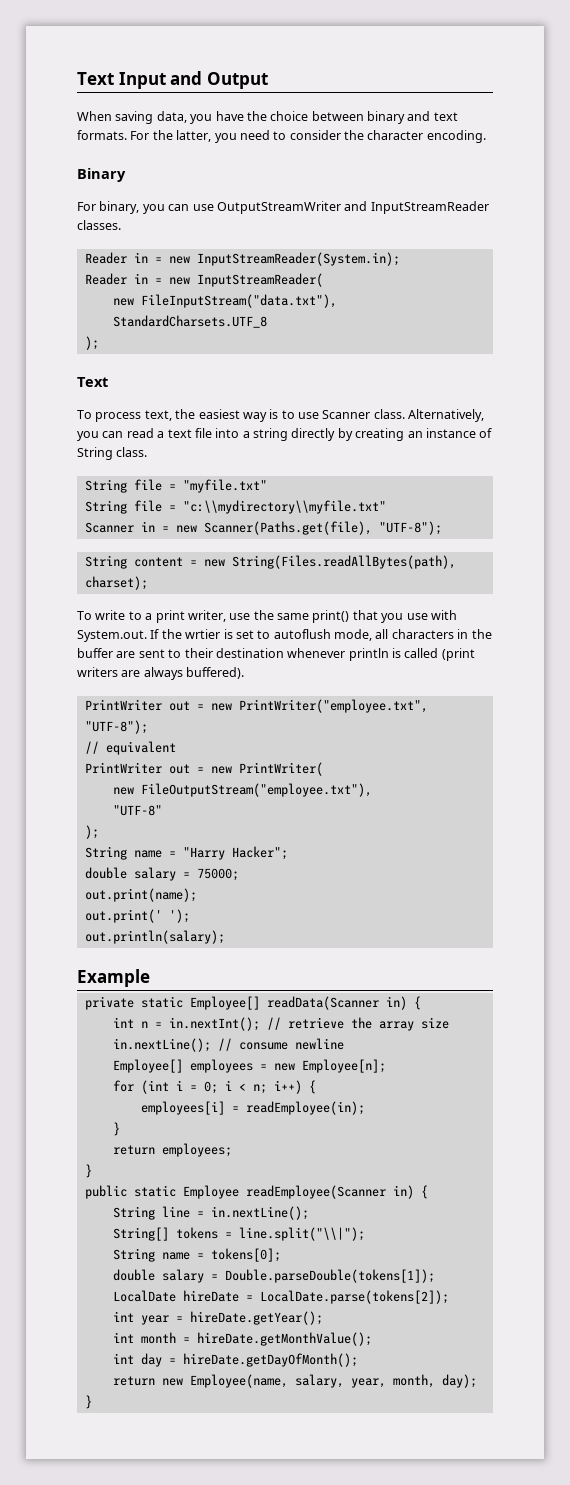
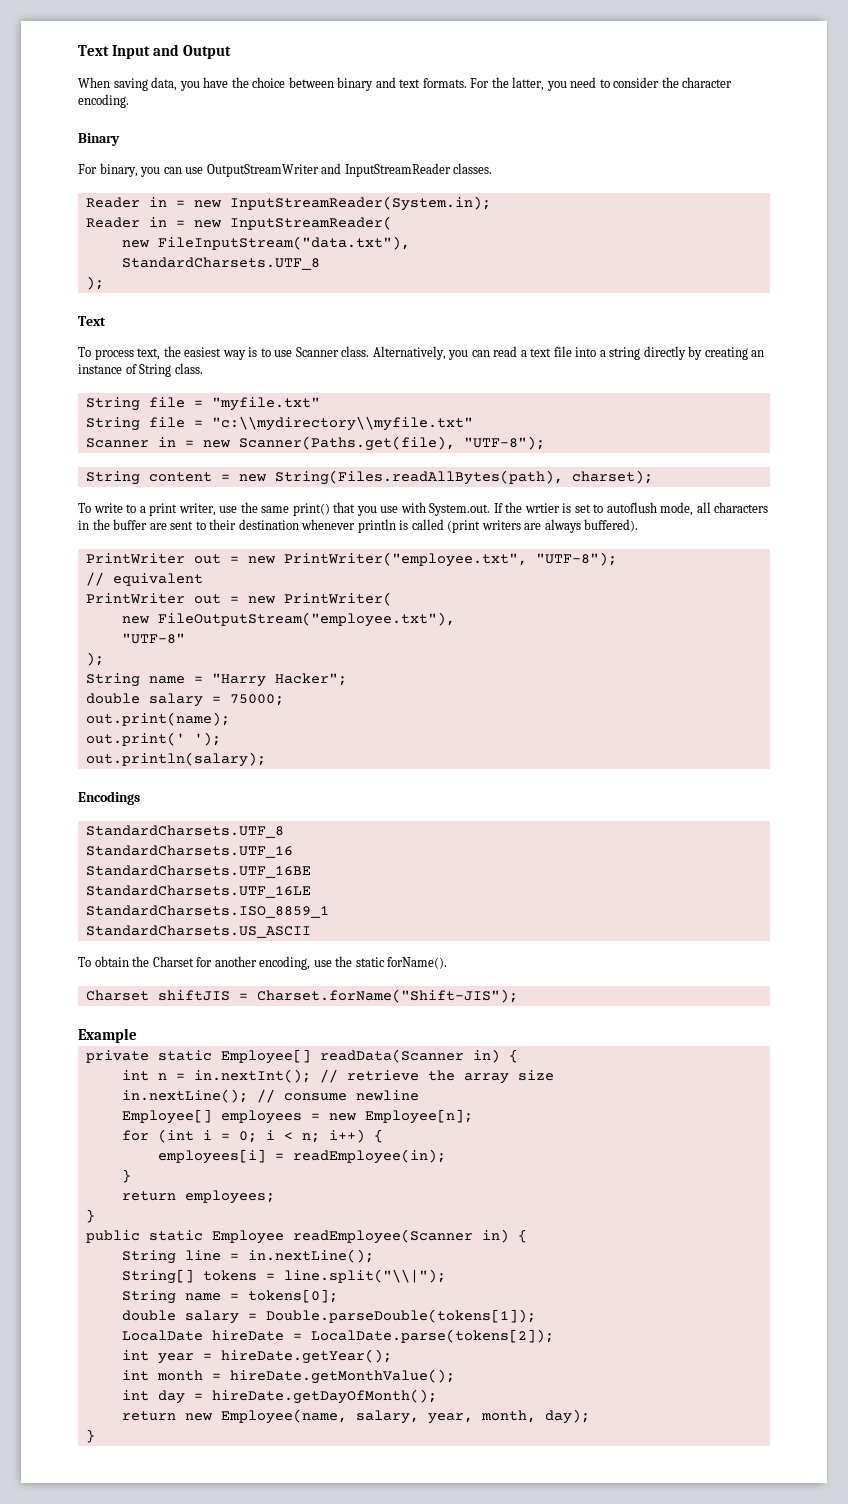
(225, 937) none -> [78,791,140,805] [85,825,284,838] [85,845,293,858] [85,865,311,878] [85,885,311,898] [85,905,329,918] [85,925,311,938] [78,956,448,970] [85,989,518,1003] // Encodings // StandardCharsets.UTF_8 // StandardCharsets.UTF_16 // StandardCharsets.UTF_16BE // StandardCharsets.UTF_16LE // StandardCharsets.ISO_8859_1 // StandardCharsets.US_ASCII // To obtain the Charset for another encoding, use the static forName(). // Charset shiftJIS = Charset.forName("Shift-JIS");

